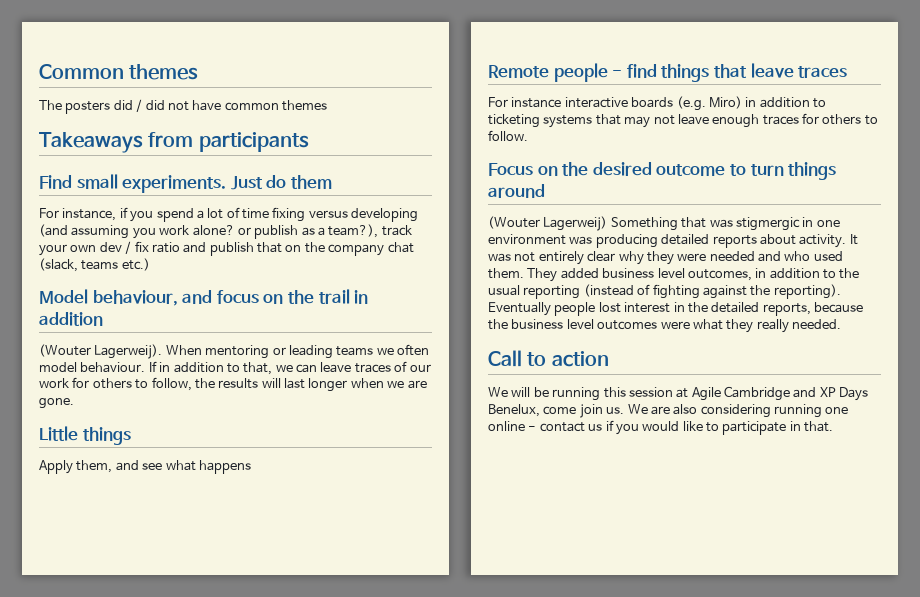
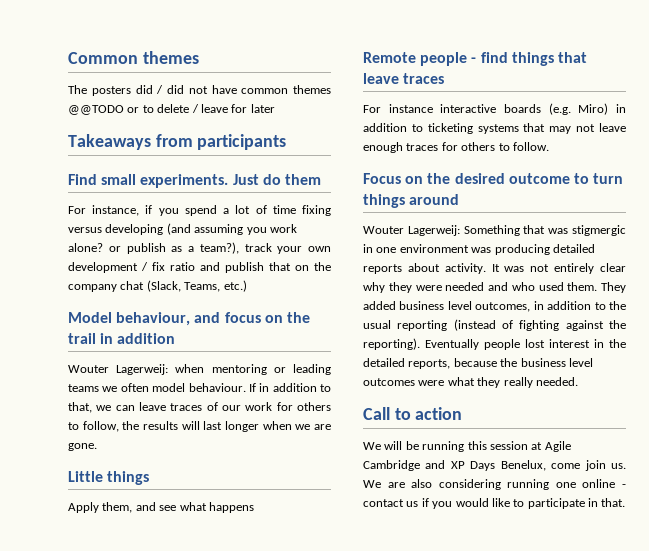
(327, 105) none -> [68,104,275,115] @@TODO or to delete / leave for later
[99,242,122,252] dev -> [68,262,138,273] development
[39,258,119,272] (slack, teams -> [146,280,221,292] (Slack, Teams,
[39,344,202,359] (Wouter Lagerweij). When -> [68,364,205,375] Wouter Lagerweij: when
[488,216,608,231] (Wouter Lagerweij) -> [363,225,460,236] Wouter Lagerweij:

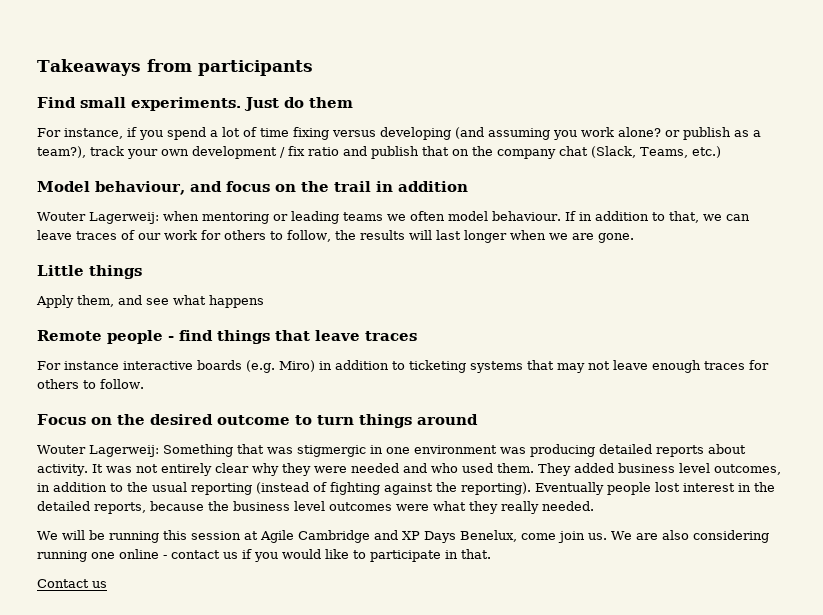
[68,51,199,64] [68,85,331,96] [68,104,275,115] Common themes // The posters did / did not have common themes @@TODO or to delete / leave for later // -> (37, 67) none
[363,407,463,420] // Call to action -> (594, 506) none
(626, 502) none -> [37,579,107,588] // Contact us

